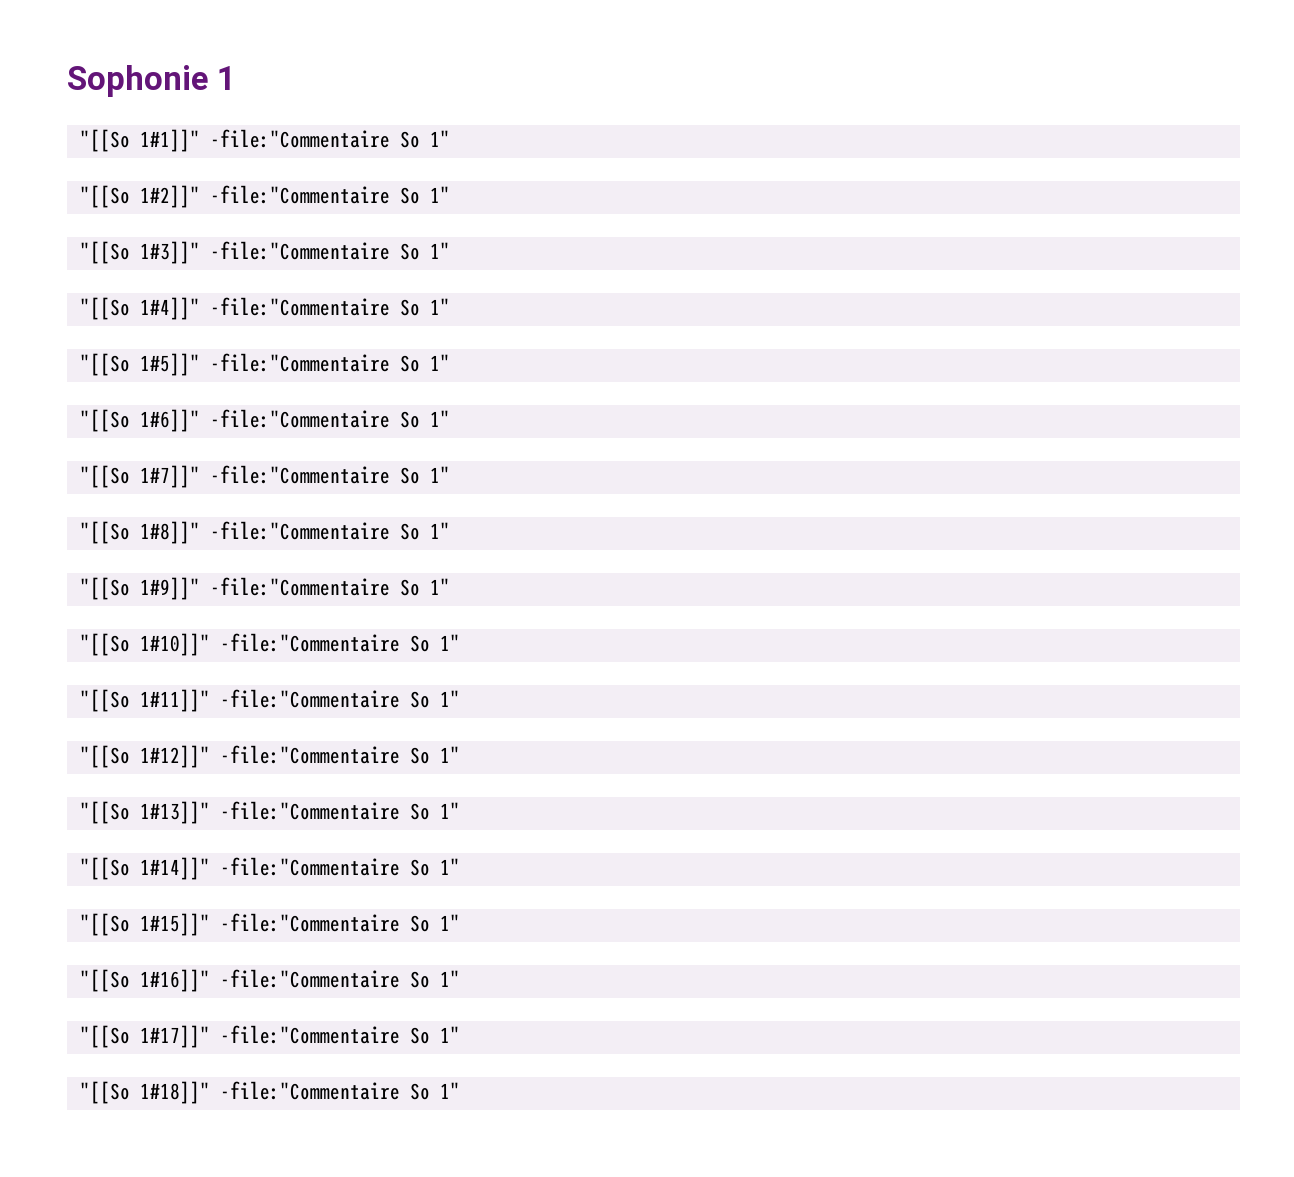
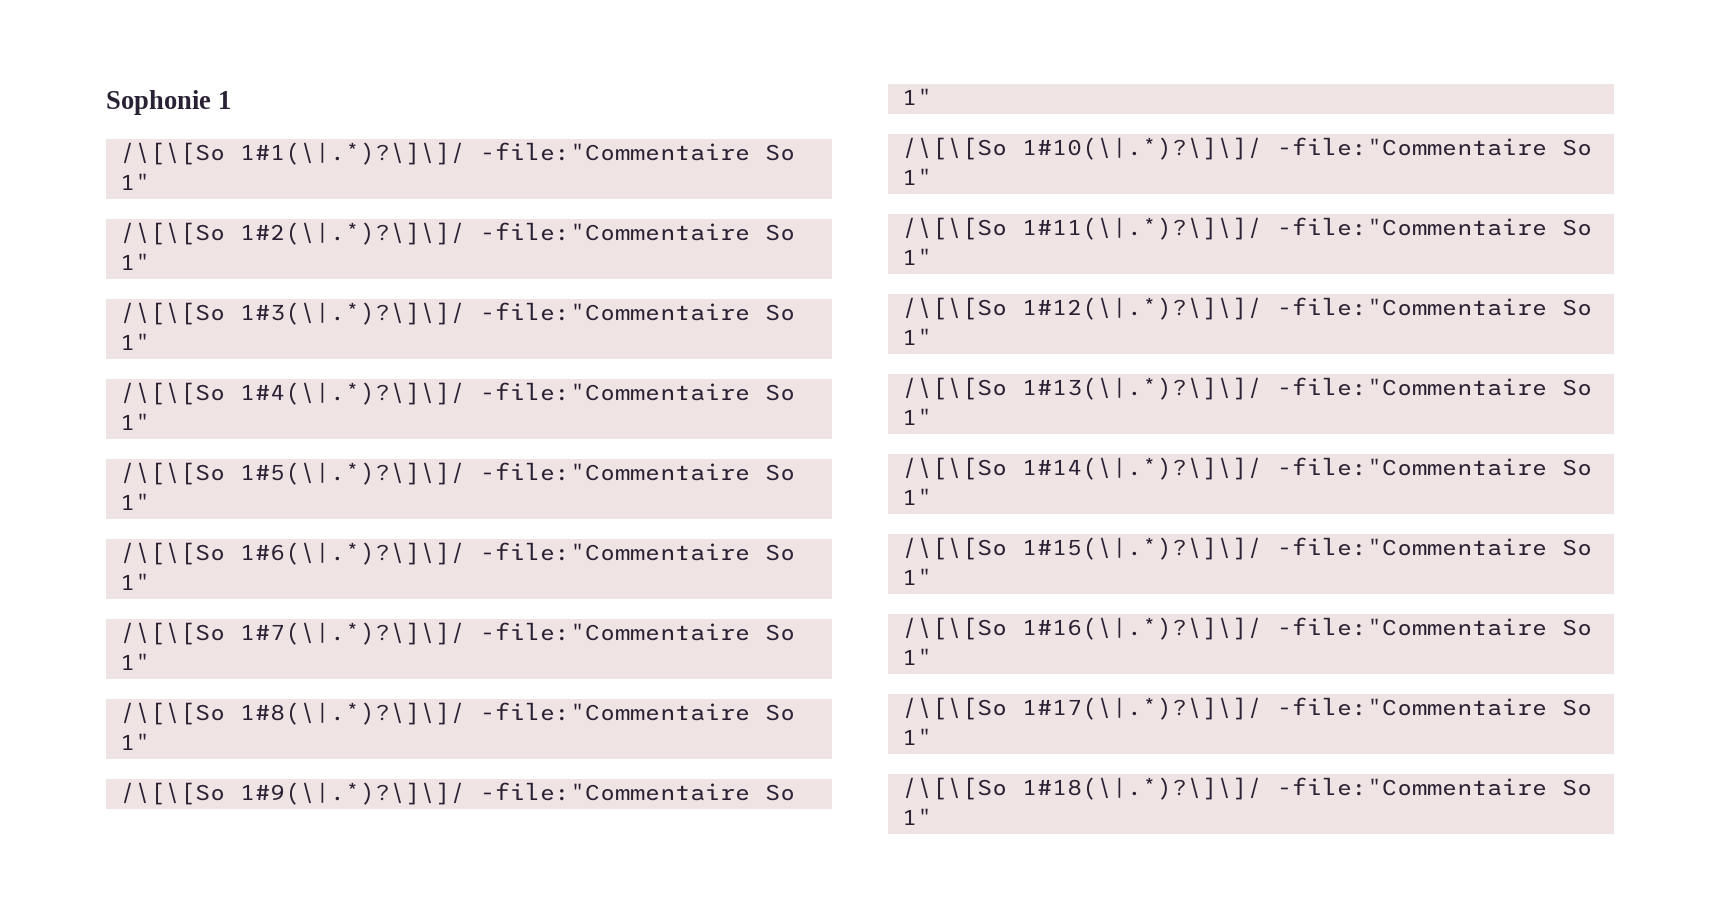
[79,129,450,152] [79,185,450,208] [79,241,450,264] [79,297,450,320] [79,353,450,376] [79,409,450,432] [79,465,450,488] [79,521,450,544] [79,577,450,600] [79,633,460,656] [79,689,460,712] [79,745,460,768] [79,801,460,824] [79,857,460,880] [79,913,460,936] [79,969,460,992] [79,1025,460,1048] [79,1081,210,1104] "[[So 1#1]]" -file:"Commentaire So 1" // "[[So 1#2]]" -file:"Commentaire So 1" // "[[So 1#3]]" -file:"Commentaire So 1" // "[[So 1#4]]" -file:"Commentaire So 1" // "[[So 1#5]]" -file:"Commentaire So 1" // "[[So 1#6]]" -file:"Commentaire So 1" // "[[So 1#7]]" -file:"Commentaire So 1" // "[[So 1#8]]" -file:"Commentaire So 1" // "[[So 1#9]]" -file:"Commentaire So 1" // "[[So 1#10]]" -file:"Commentaire So 1" // "[[So 1#11]]" -file:"Commentaire So 1" // "[[So 1#12]]" -file:"Commentaire So 1" // "[[So 1#13]]" -file:"Commentaire So 1" // "[[So 1#14]]" -file:"Commentaire So 1" // "[[So 1#15]]" -file:"Commentaire So 1" // "[[So 1#16]]" -file:"Commentaire So 1" // "[[So 1#17]]" -file:"Commentaire So 1" // "[[So 1#18]]" -> [119,142,795,165] [119,173,150,190] [119,222,795,245] [119,253,150,270] [119,302,795,325] [119,333,150,350] [119,382,795,405] [119,413,150,430] [119,462,795,485] [119,493,150,510] [119,542,795,565] [119,573,150,590] [119,622,795,645] [119,653,150,670] [119,702,795,725] [119,733,150,750] [119,782,795,805] [901,88,932,105] [901,137,1592,160] [901,168,932,185] [901,217,1592,240] [901,248,932,265] [901,297,1592,320] [901,328,932,345] [901,377,1592,400] [901,408,932,425] [901,457,1592,480] [901,488,932,505] [901,537,1592,560] [901,568,932,585] [901,617,1592,640] [901,648,932,665] [901,697,1592,720] [901,728,932,745] [901,777,1262,800] /\[\[So 1#1(\|.*)?\]\]/ -file:"Commentaire So 1" // /\[\[So 1#2(\|.*)?\]\]/ -file:"Commentaire So 1" // /\[\[So 1#3(\|.*)?\]\]/ -file:"Commentaire So 1" // /\[\[So 1#4(\|.*)?\]\]/ -file:"Commentaire So 1" // /\[\[So 1#5(\|.*)?\]\]/ -file:"Commentaire So 1" // /\[\[So 1#6(\|.*)?\]\]/ -file:"Commentaire So 1" // /\[\[So 1#7(\|.*)?\]\]/ -file:"Commentaire So 1" // /\[\[So 1#8(\|.*)?\]\]/ -file:"Commentaire So 1" // /\[\[So 1#9(\|.*)?\]\]/ -file:"Commentaire So 1" // /\[\[So 1#10(\|.*)?\]\]/ -file:"Commentaire So 1" // /\[\[So 1#11(\|.*)?\]\]/ -file:"Commentaire So 1" // /\[\[So 1#12(\|.*)?\]\]/ -file:"Commentaire So 1" // /\[\[So 1#13(\|.*)?\]\]/ -file:"Commentaire So 1" // /\[\[So 1#14(\|.*)?\]\]/ -file:"Commentaire So 1" // /\[\[So 1#15(\|.*)?\]\]/ -file:"Commentaire So 1" // /\[\[So 1#16(\|.*)?\]\]/ -file:"Commentaire So 1" // /\[\[So 1#17(\|.*)?\]\]/ -file:"Commentaire So 1" // /\[\[So 1#18(\|.*)?\]\]/

